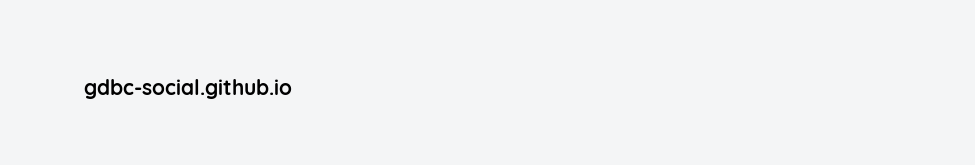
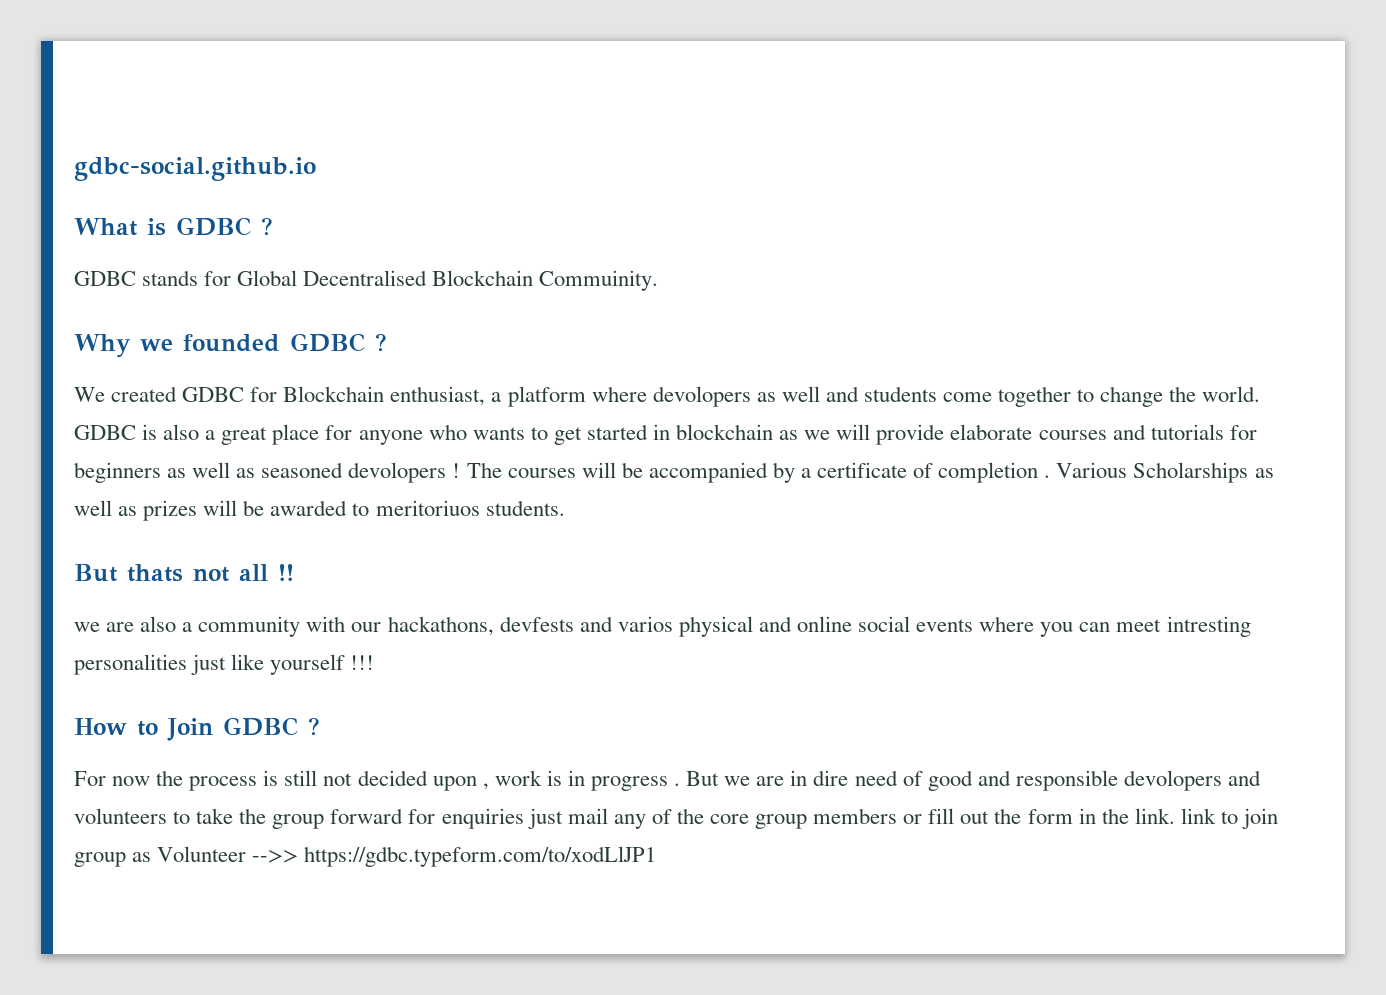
(292, 89) none -> [74,217,273,236] [74,270,659,291] [74,333,387,358] [74,386,1261,407] [74,424,1257,445] [74,462,1274,483] [74,500,565,521] [74,564,294,582] [74,616,1251,637] [74,654,375,675] [74,717,320,741] [74,770,1261,791] [74,808,1278,829] [74,846,657,867] // What is GDBC ? // GDBC stands for Global Decentralised Blockchain Commuinity. // Why we founded GDBC ? // We created GDBC for Blockchain enthusiast, a platform where devolopers as well and students come together to change the world. GDBC is also a great place for anyone who wants to get started in blockchain as we will provide elaborate courses and tutorials for beginners as well as seasoned devolopers ! The courses will be accompanied by a certificate of completion . Various Scholarships as well as prizes will be awarded to meritoriuos students. // But thats not all !! // we are also a community with our hackathons, devfests and varios physical and online social events where you can meet intresting personalities just like yourself !!! // How to Join GDBC ? // For now the process is still not decided upon , work is in progress . But we are in dire need of good and responsible devolopers and volunteers to take the group forward for enquiries just mail any of the core group members or fill out the form in the link. link to join group as Volunteer -->> https://gdbc.typeform.com/to/xodLlJP1

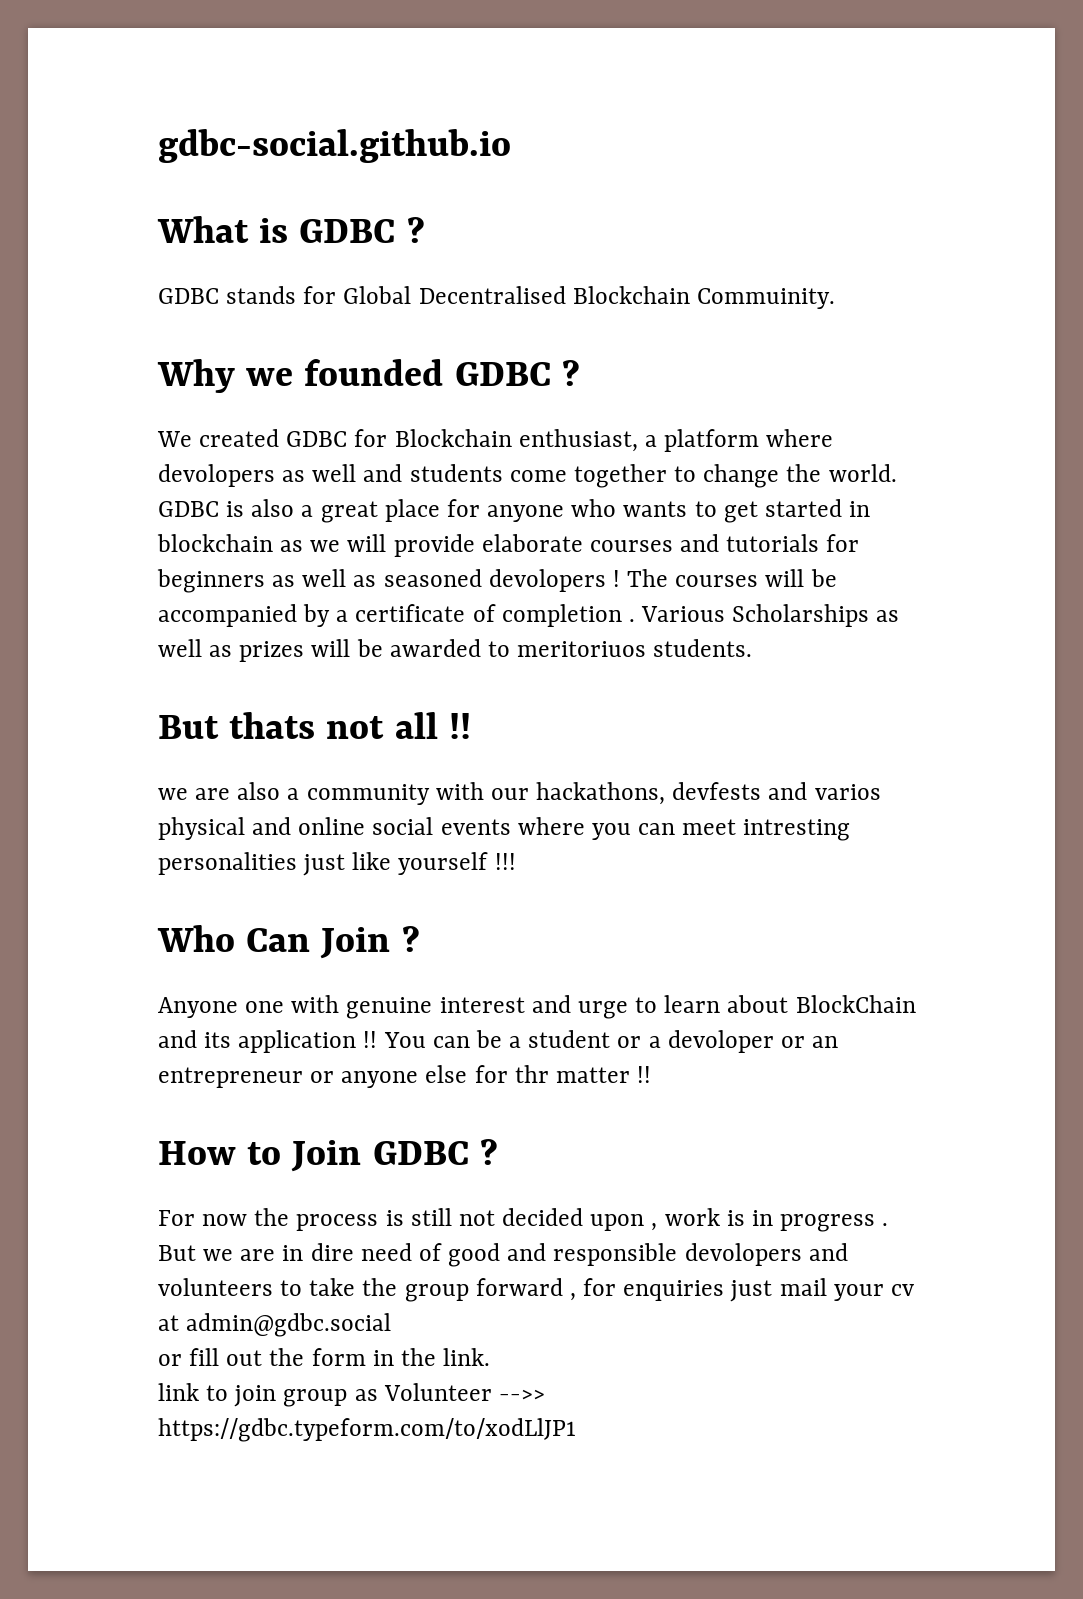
(375, 662) none -> [157,925,420,959] [158,995,916,1019] [158,1030,839,1053] [158,1065,652,1088] // Who Can Join ? // Anyone one with genuine interest and urge to learn about BlockChain and its application !! You can be a student or a devoloper or an entrepreneur or anyone else for thr matter !!
(404, 816) none -> [569,1293,576,1301] ,
[613,808,898,829] any of the core group members -> [833,1284,914,1301] [158,1313,392,1337] your cv at admin@gdbc.social //
(1175, 816) none -> (491, 1357) //

